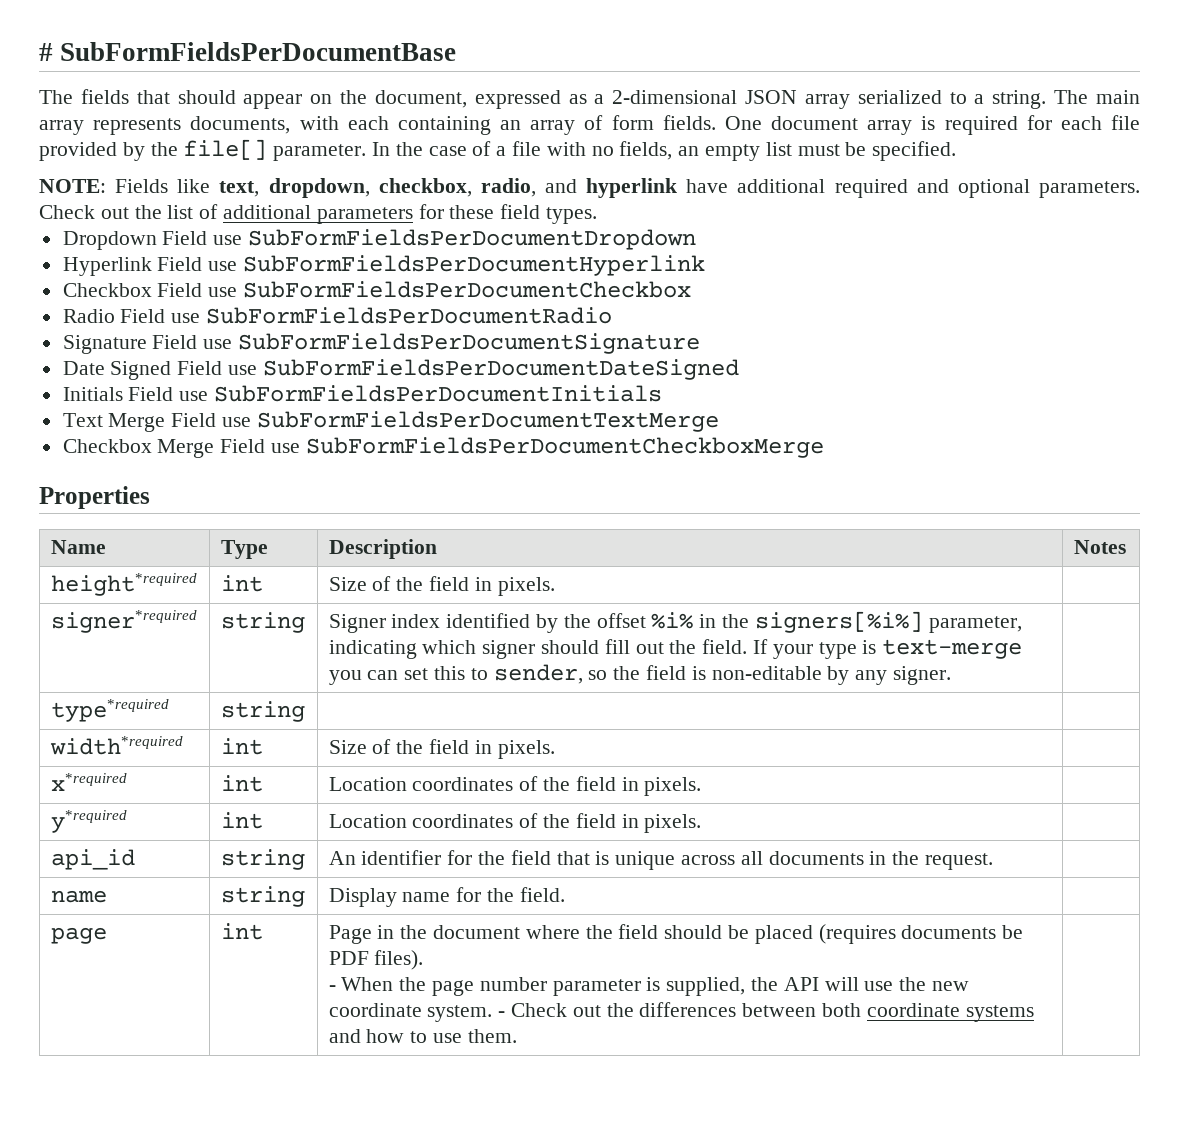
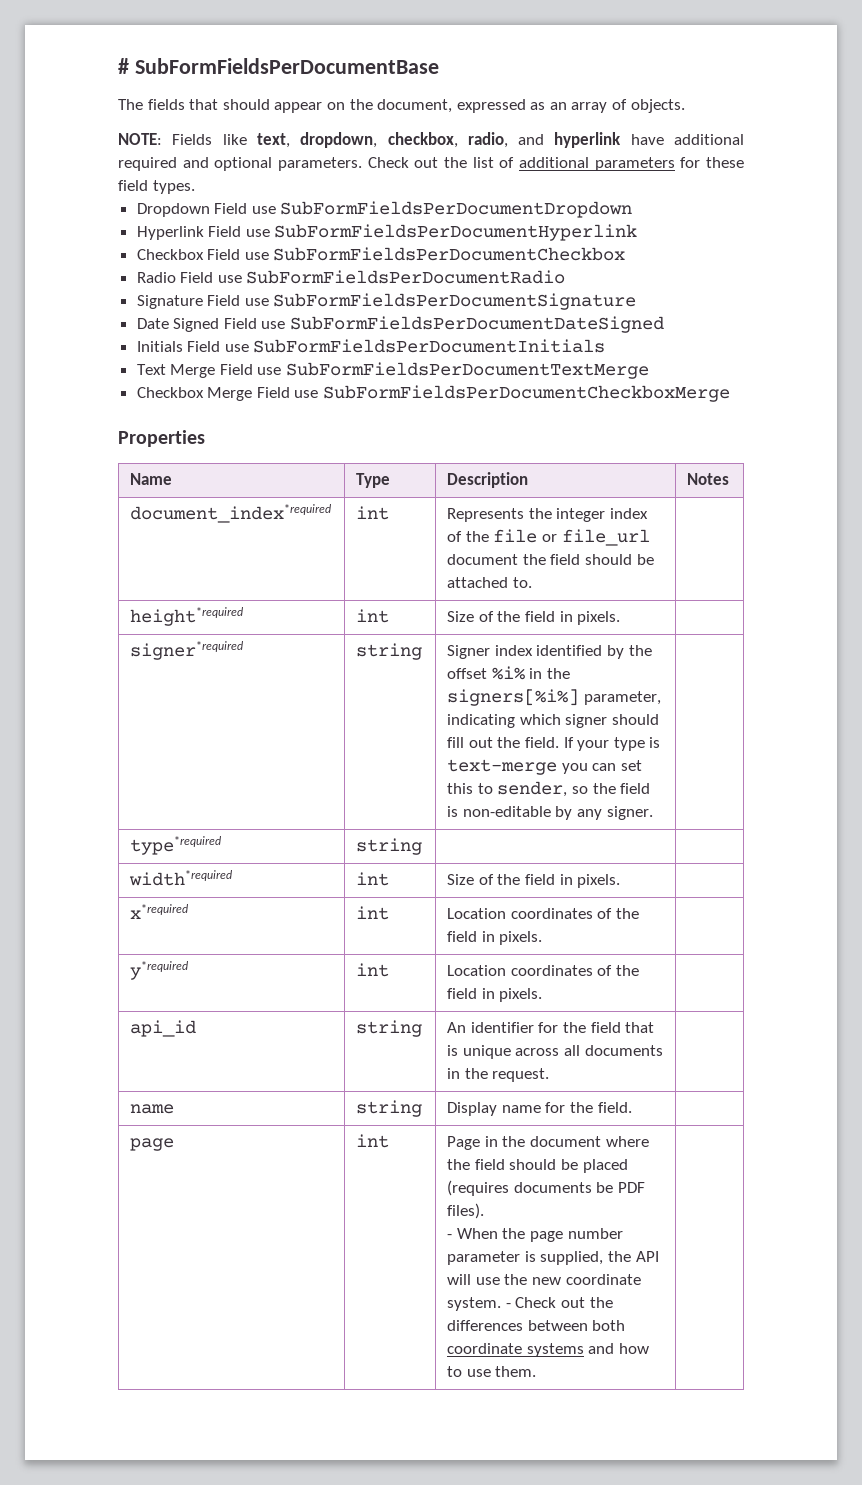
[594,90,1141,109] [39,115,1140,135] [39,139,957,161] a 2-dimensional JSON array serialized to a string. The main array represents documents, with each containing an array of form fields. One document array is required for each file provided by the file[] parameter. In the case of a file with no fields, an empty list must be specified. -> [549,99,685,113] an array of objects.
(1126, 547) none -> [130,504,332,523] [356,506,390,520] [447,508,649,522] [447,529,650,546] [447,554,654,565] [447,577,532,588] // document_index*required | int | Represents the integer index of the file or file_url document the field should be attached to. |

